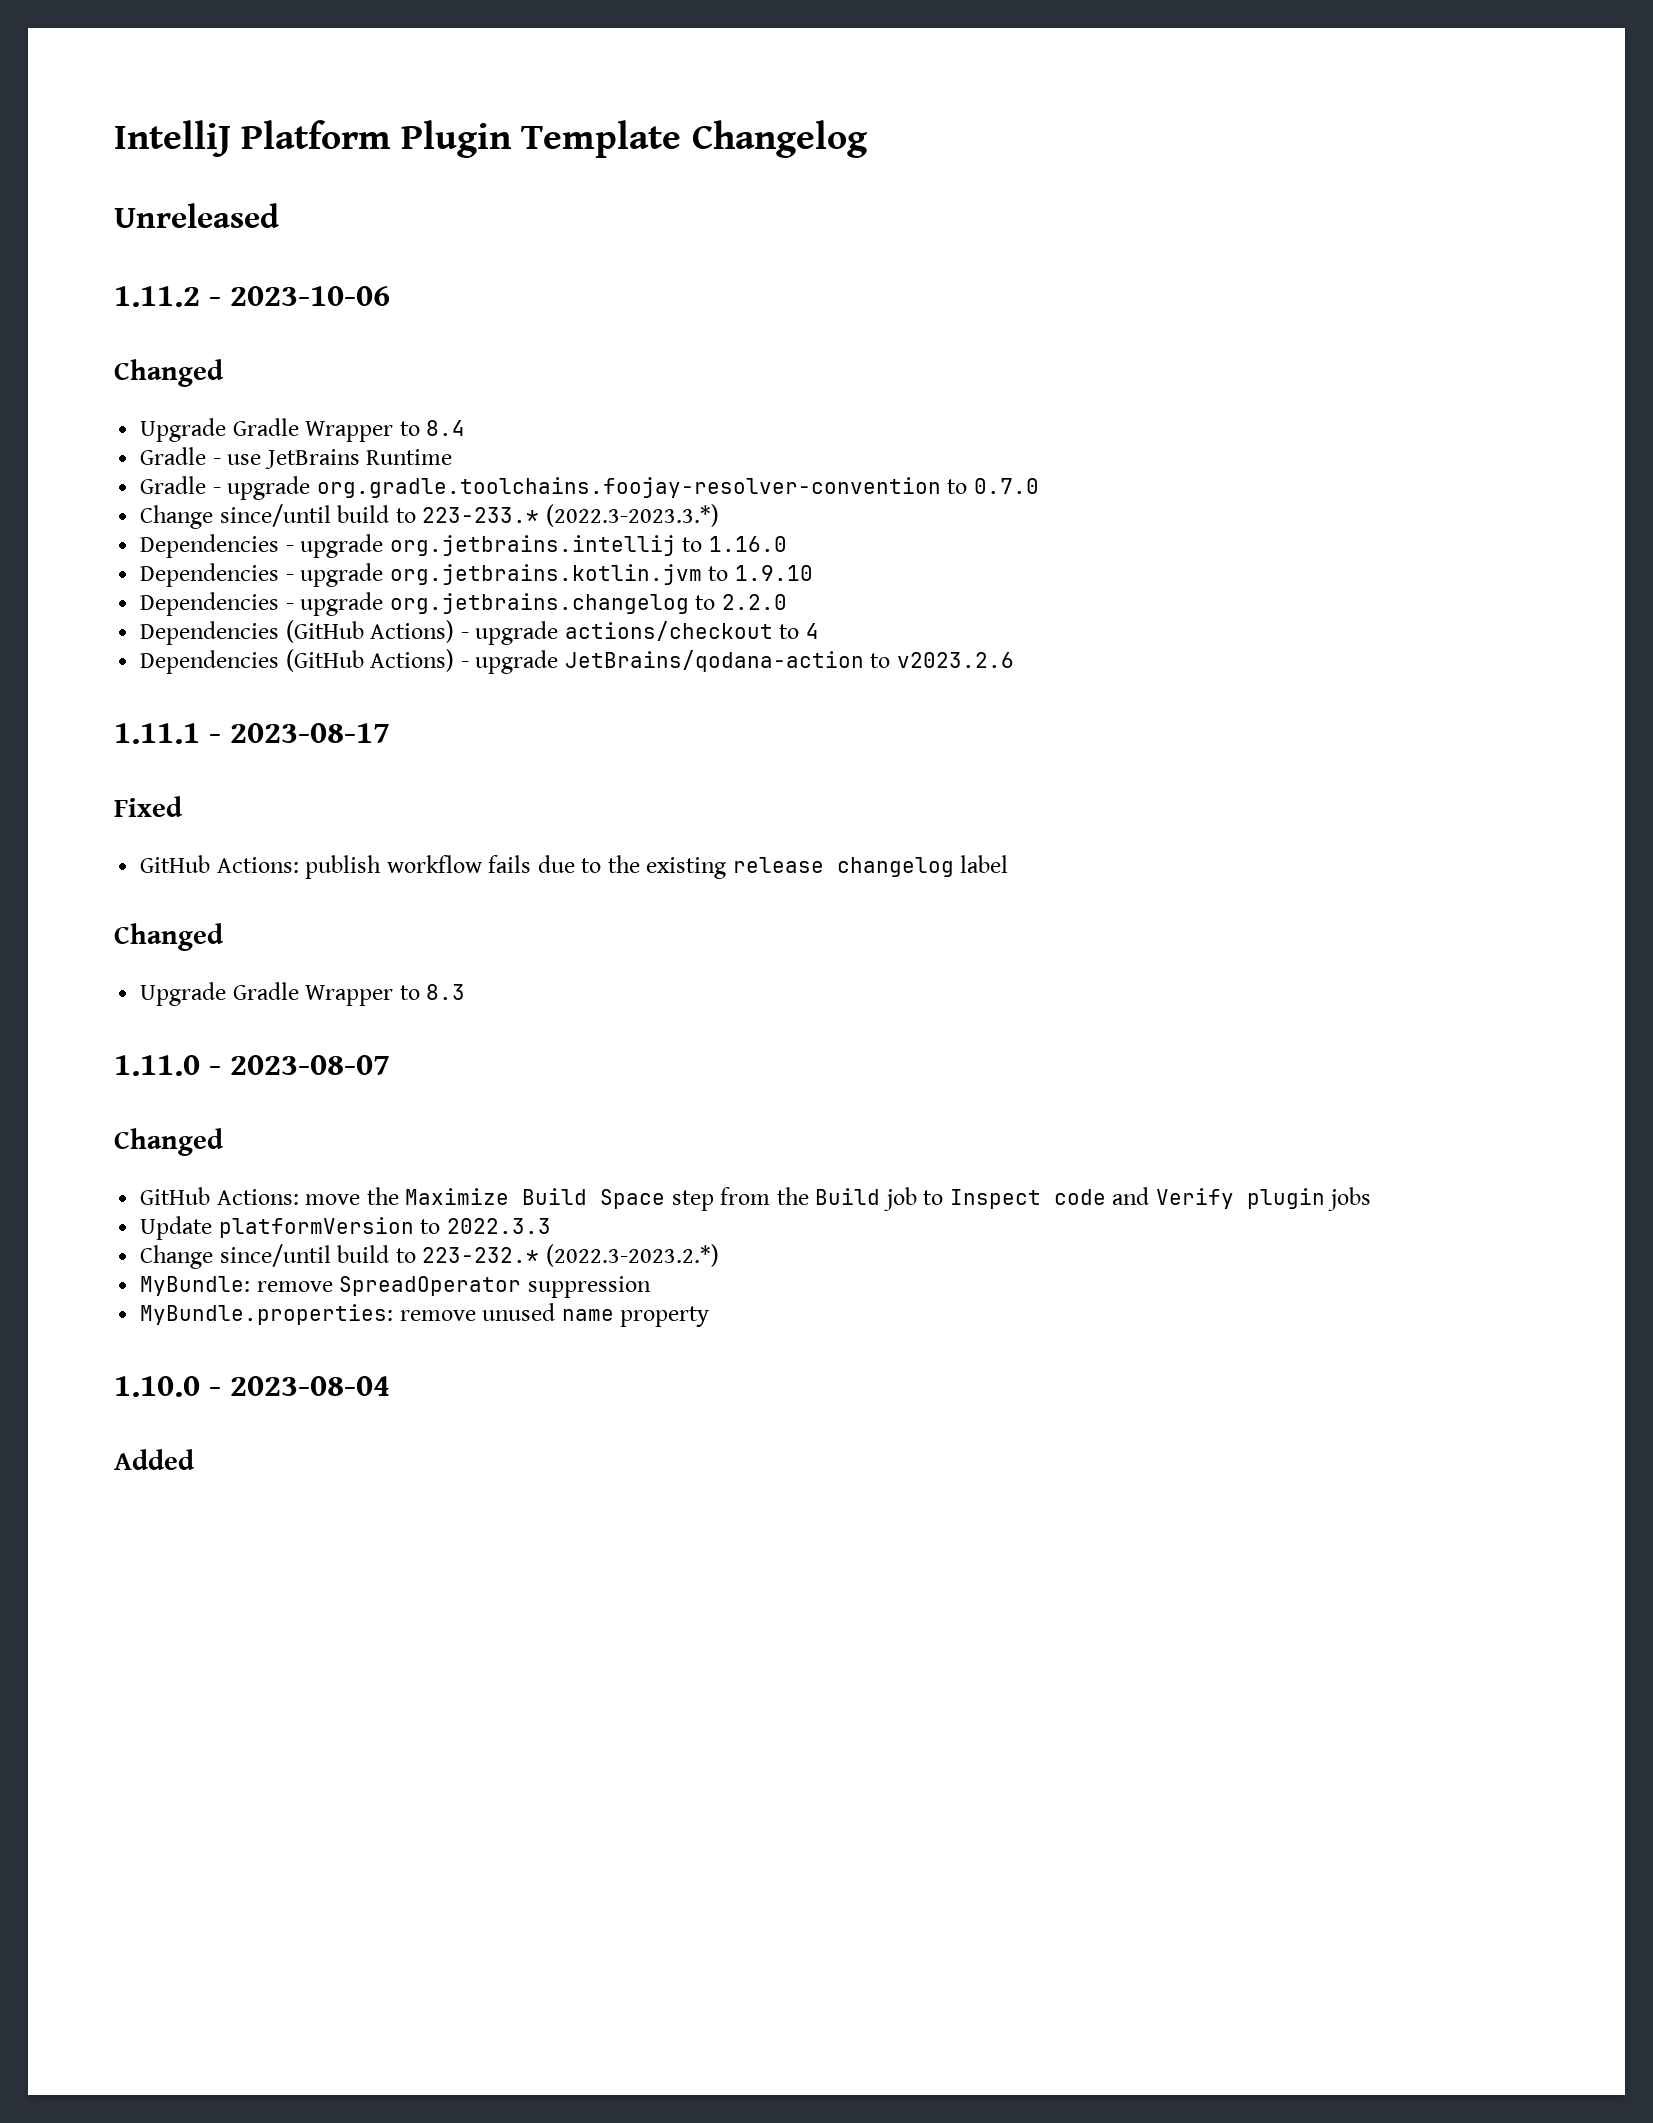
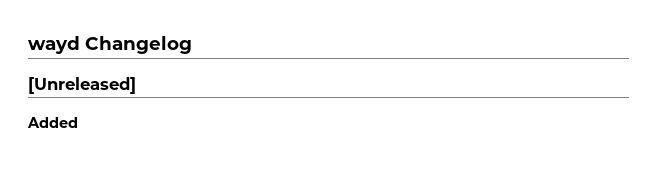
[114,120,868,158] [114,203,279,228] [114,286,390,307] [114,359,224,387] [140,418,466,442] [140,447,453,469] [140,476,1039,500] [140,504,719,529] [140,534,787,558] [140,563,813,587] [140,592,787,616] [140,620,819,645] [140,649,1014,674] [114,723,390,744] [114,796,183,817] [140,855,1009,879] [114,923,224,951] [140,982,466,1006] [114,1055,390,1076] [114,1128,224,1156] [140,1187,1372,1211] [140,1216,551,1240] [140,1244,719,1269] [140,1276,651,1298] [140,1303,710,1327] [114,1376,390,1397] IntelliJ Platform Plugin Template Changelog // Unreleased // 1.11.2 - 2023-10-06 // Changed // Upgrade Gradle Wrapper to 8.4 // Gradle - use JetBrains Runtime // Gradle - upgrade org.gradle.toolchains.foojay-resolver-convention to 0.7.0 // Change since/until build to 223-233.* (2022.3-2023.3.*) // Dependencies - upgrade org.jetbrains.intellij to 1.16.0 // Dependencies - upgrade org.jetbrains.kotlin.jvm to 1.9.10 // Dependencies - upgrade org.jetbrains.changelog to 2.2.0 // Dependencies (GitHub Actions) - upgrade actions/checkout to 4 // Dependencies (GitHub Actions) - upgrade JetBrains/qodana-action to v2023.2.6 // 1.11.1 - 2023-08-17 // Fixed // GitHub Actions: publish workflow fails due to the existing release changelog label // Changed // Upgrade Gradle Wrapper to 8.3 // 1.11.0 - 2023-08-07 // Changed // GitHub Actions: move the Maximize Build Space step from the Build job to Inspect code and Verify plugin jobs // Update platformVersion to 2022.3.3 // Change since/until build to 223-232.* (2022.3-2023.2.*) // MyBundle: remove SpreadOperator suppression // MyBundle.properties: remove unused name property // 1.10.0 - 2023-08-04 -> [28,36,192,54] [28,77,136,94] wayd Changelog // [Unreleased]

